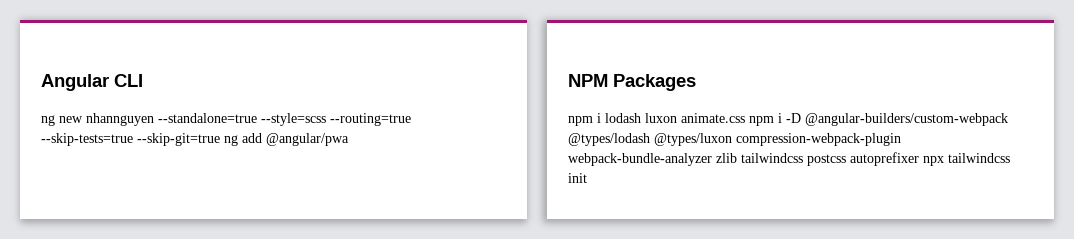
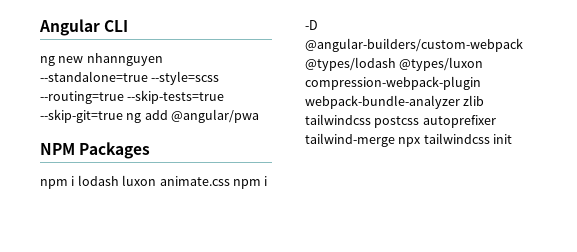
(919, 159) none -> [305,133,395,147] tailwind-merge

